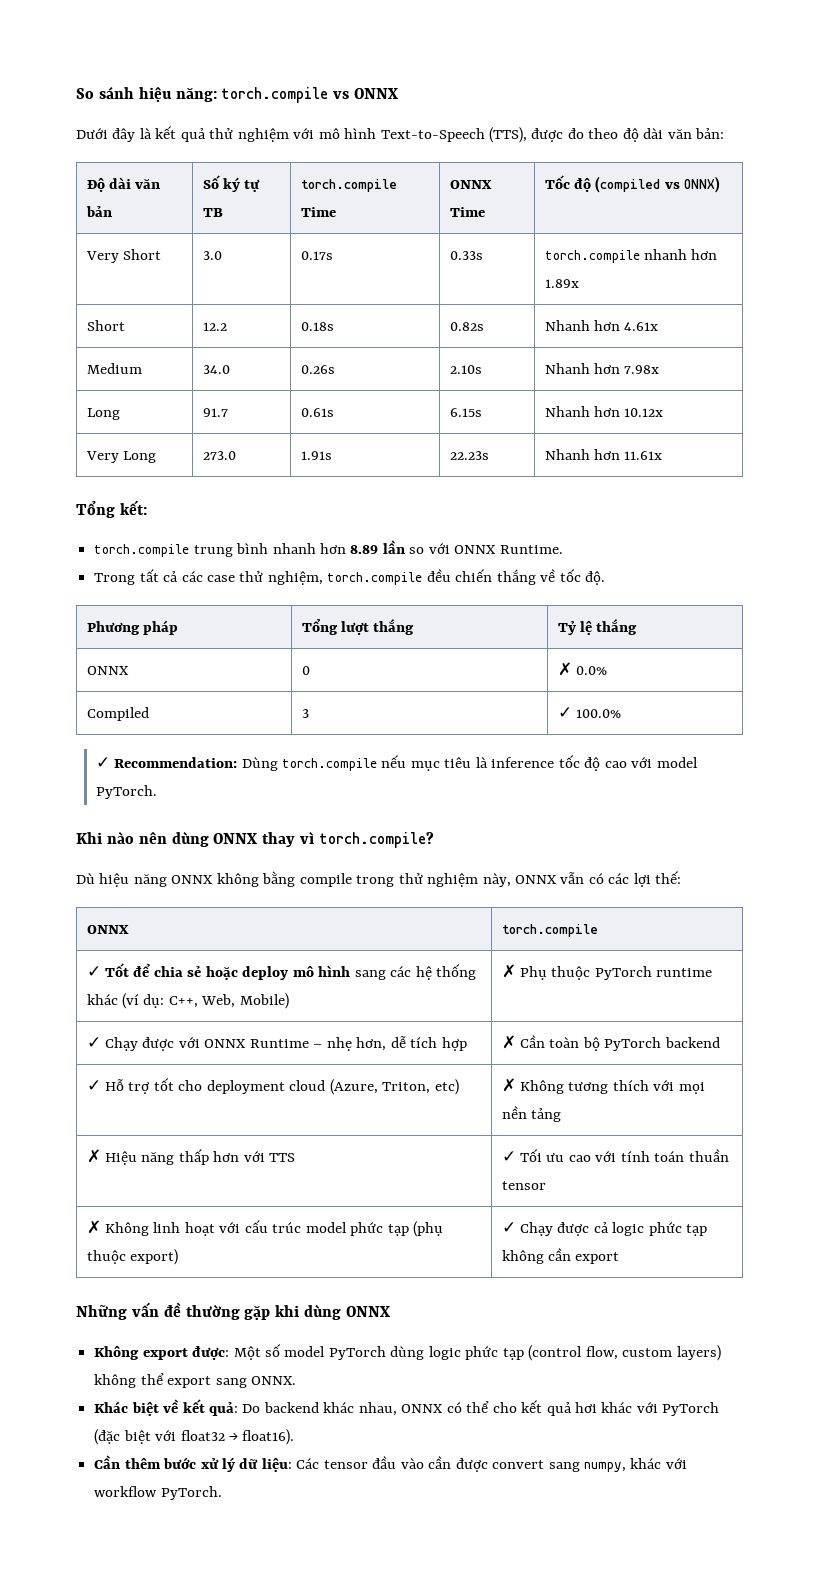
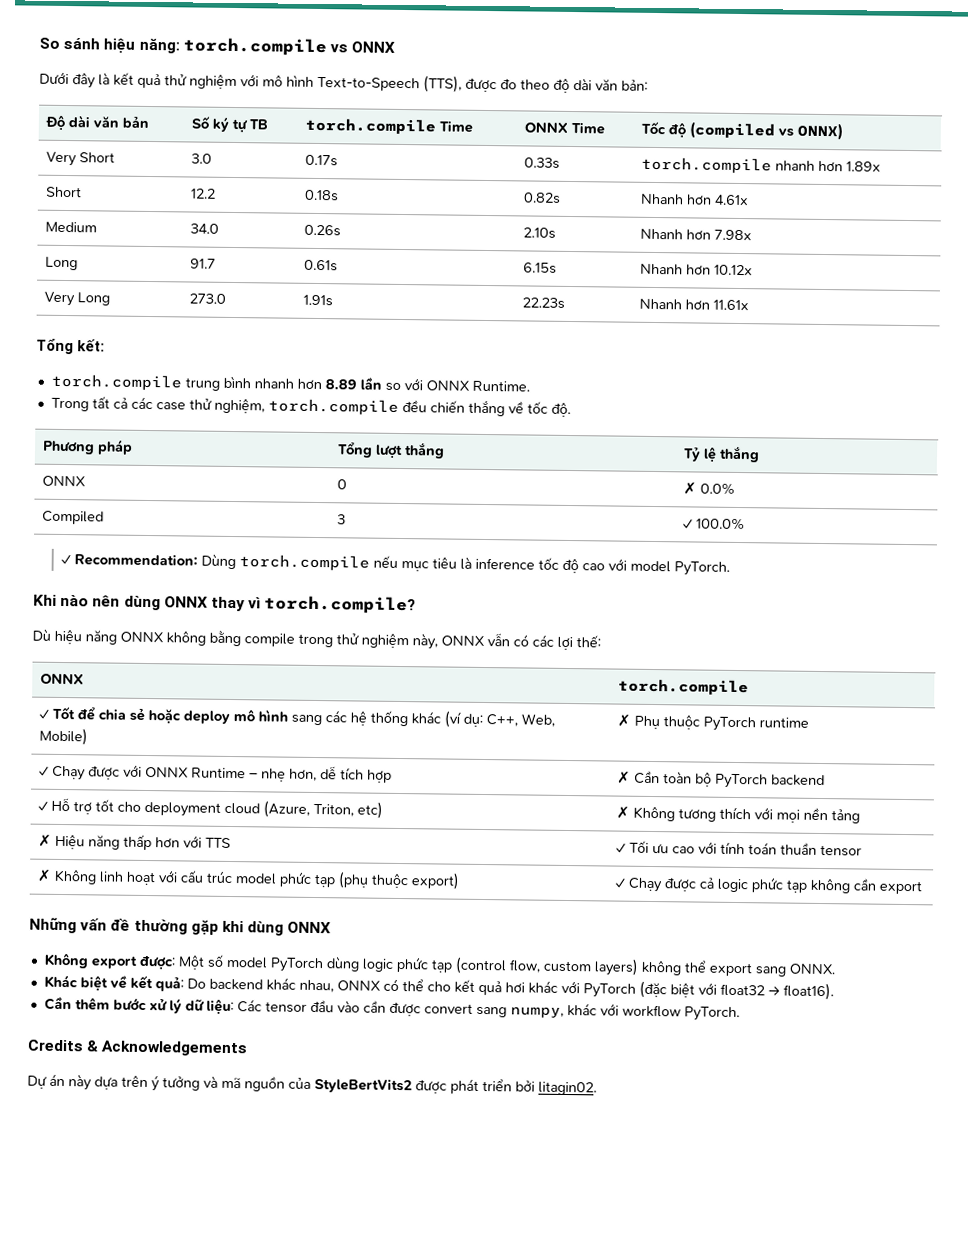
(222, 1493) none -> [27,1039,249,1057] [27,1073,597,1096] // Credits & Acknowledgements // Dự án này dựa trên ý tưởng và mã nguồn của StyleBertVits2 được phát triển bởi litagin02.

